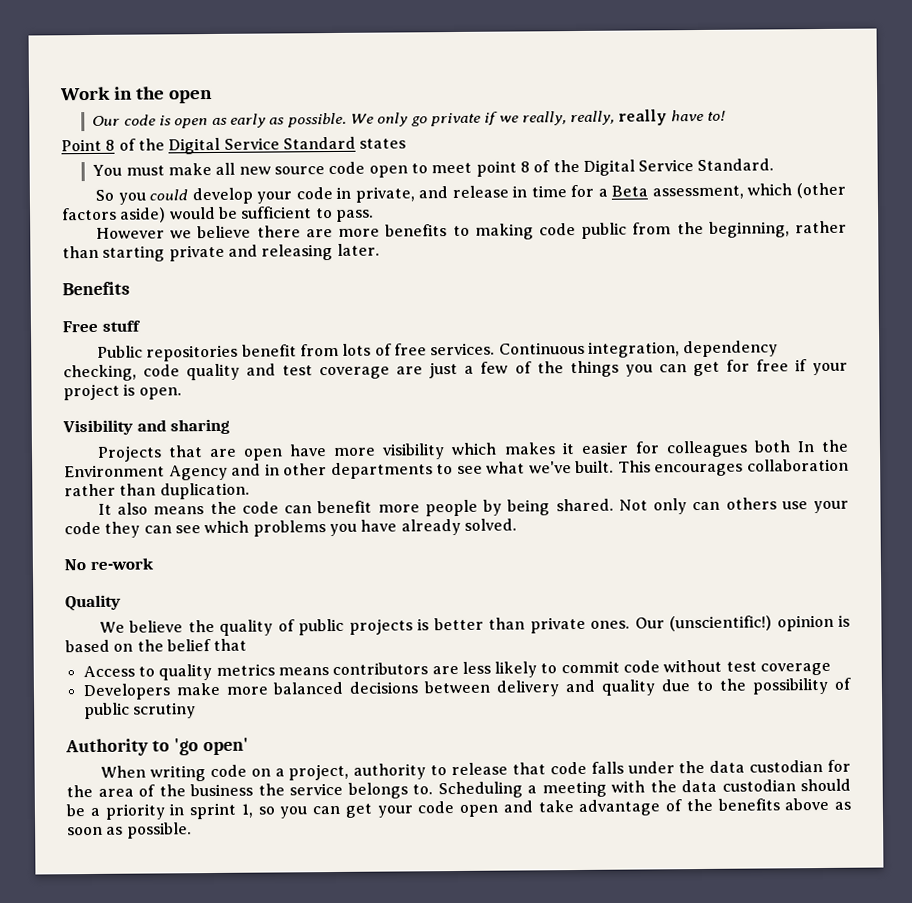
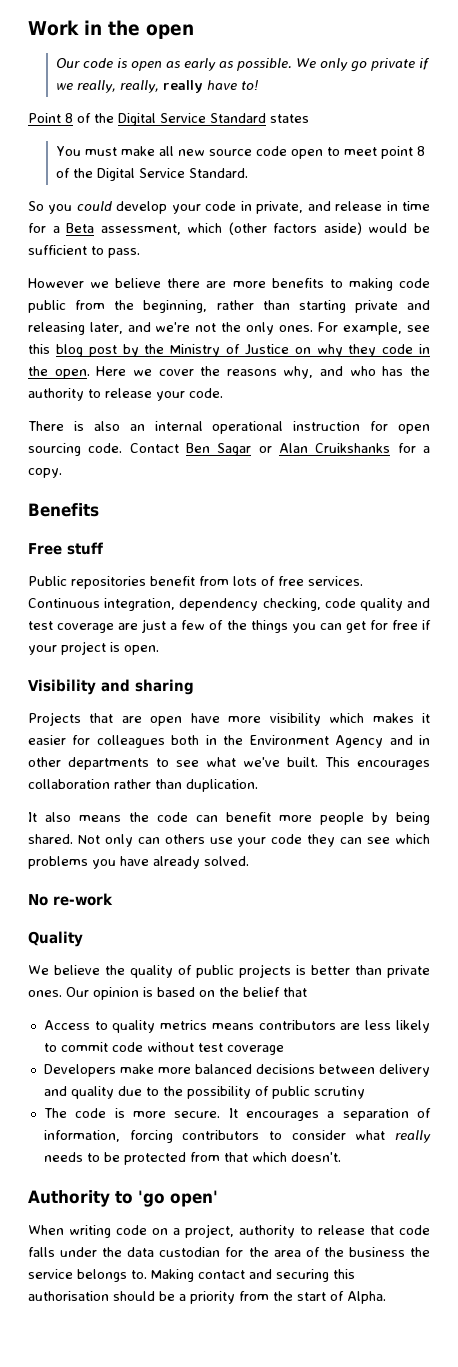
[336,243,380,256] later. -> [89,322,431,335] [28,344,430,357] [28,366,430,379] [28,388,223,401] [28,421,430,434] [28,443,430,456] [28,468,62,478] later, and we're not the only ones. For example, see this blog post by the Ministry of Justice on why they code in the open. Here we cover the reasons why, and who has the authority to release your code. // There is also an internal operational instruction for open sourcing code. Contact Ben Sagar or Alan Cruikshanks for a copy.
[796,441,815,453] In -> [205,735,217,745] in
[669,615,773,632] (unscientific!) -> (89, 992) none
(196, 710) none -> [43,1108,432,1121] [43,1130,432,1143] [43,1152,341,1165] // The code is more secure. It encourages a separation of information, forcing contributors to consider what really needs to be protected from that which doesn't.
[437,778,851,799] [66,797,851,820] [67,822,192,839] Scheduling a meeting with the data custodian should be a priority in sprint 1, so you can get your code open and take advantage of the benefits above as soon as possible. -> [151,1269,355,1282] [28,1291,386,1304] Making contact and securing this authorisation should be a priority from the start of Alpha.

